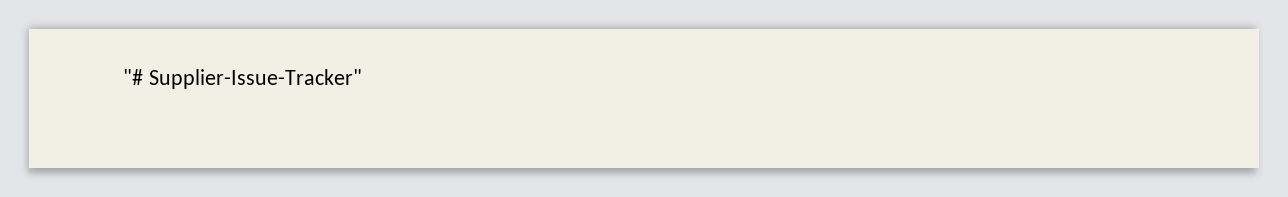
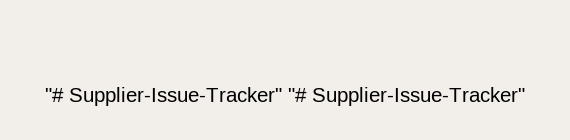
[123,69,362,89] "# Supplier-Issue-Tracker" -> [45,87,525,106] "# Supplier-Issue-Tracker" "# Supplier-Issue-Tracker"

